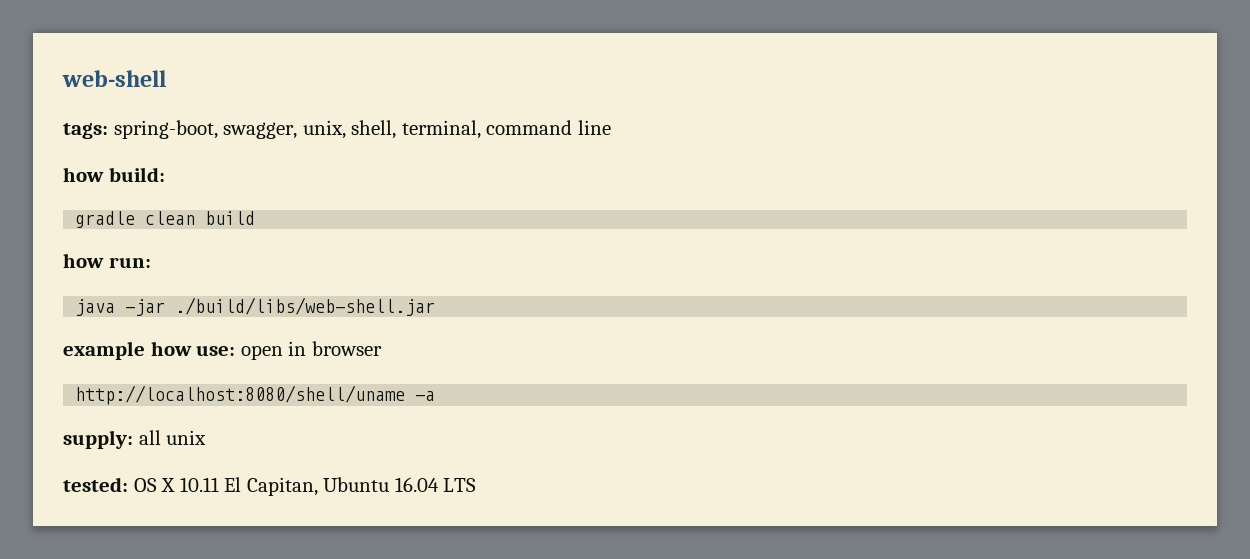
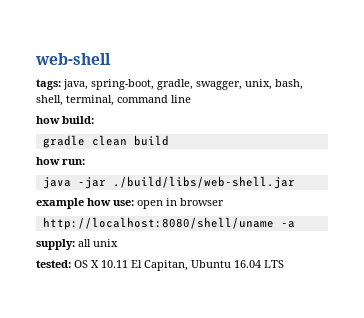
[113,120,218,139] spring-boot, -> [63,79,193,90] java, spring-boot, gradle,
(346, 129) none -> [275,79,303,90] bash,

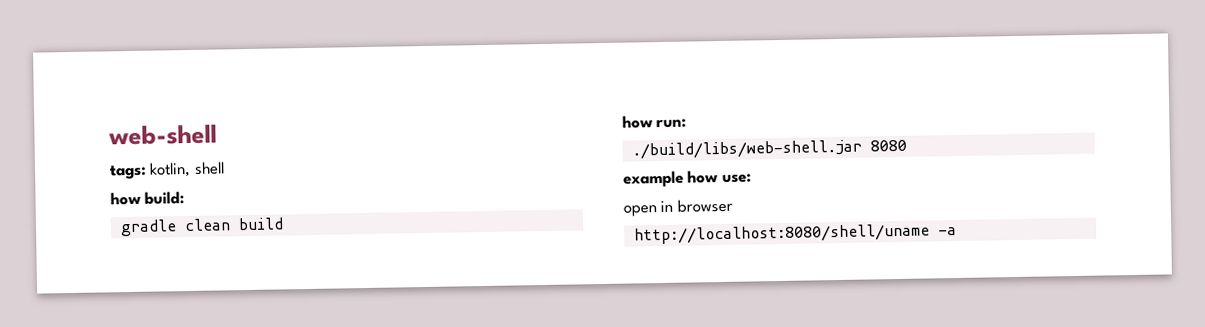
[63,79,303,90] [36,95,191,106] java, spring-boot, gradle, swagger, unix, bash, shell, terminal, command line -> [149,161,225,178] kotlin, shell
[42,177,106,189] java -jar -> (688, 123) none
(295, 182) none -> [869,139,907,152] 8080
(134, 203) none -> (752, 178) //
[36,239,118,250] [36,260,284,271] // supply: all unix // tested: OS X 10.11 El Capitan, Ubuntu 16.04 LTS -> (957, 231) none

